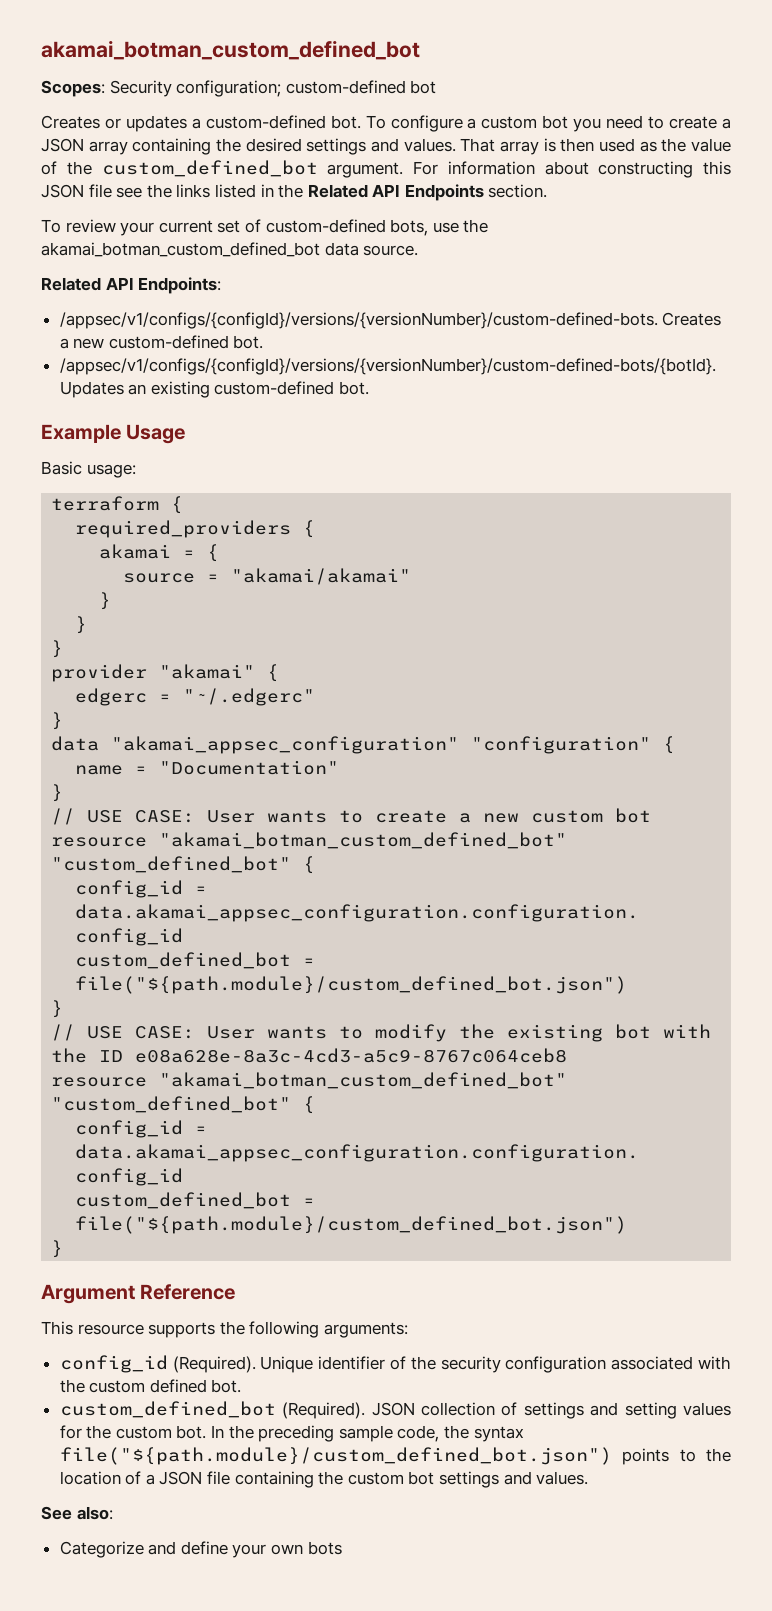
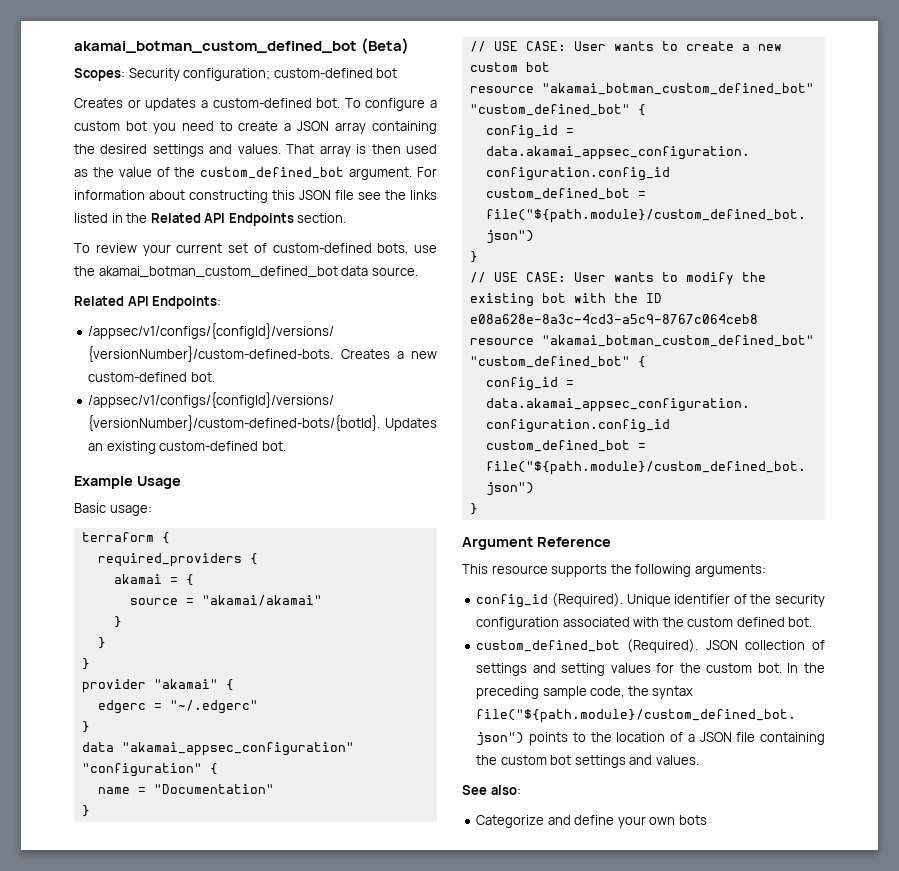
[41,40,420,60] akamai_botman_custom_defined_bot -> [74,38,410,54] akamai_botman_custom_defined_bot (Beta)

